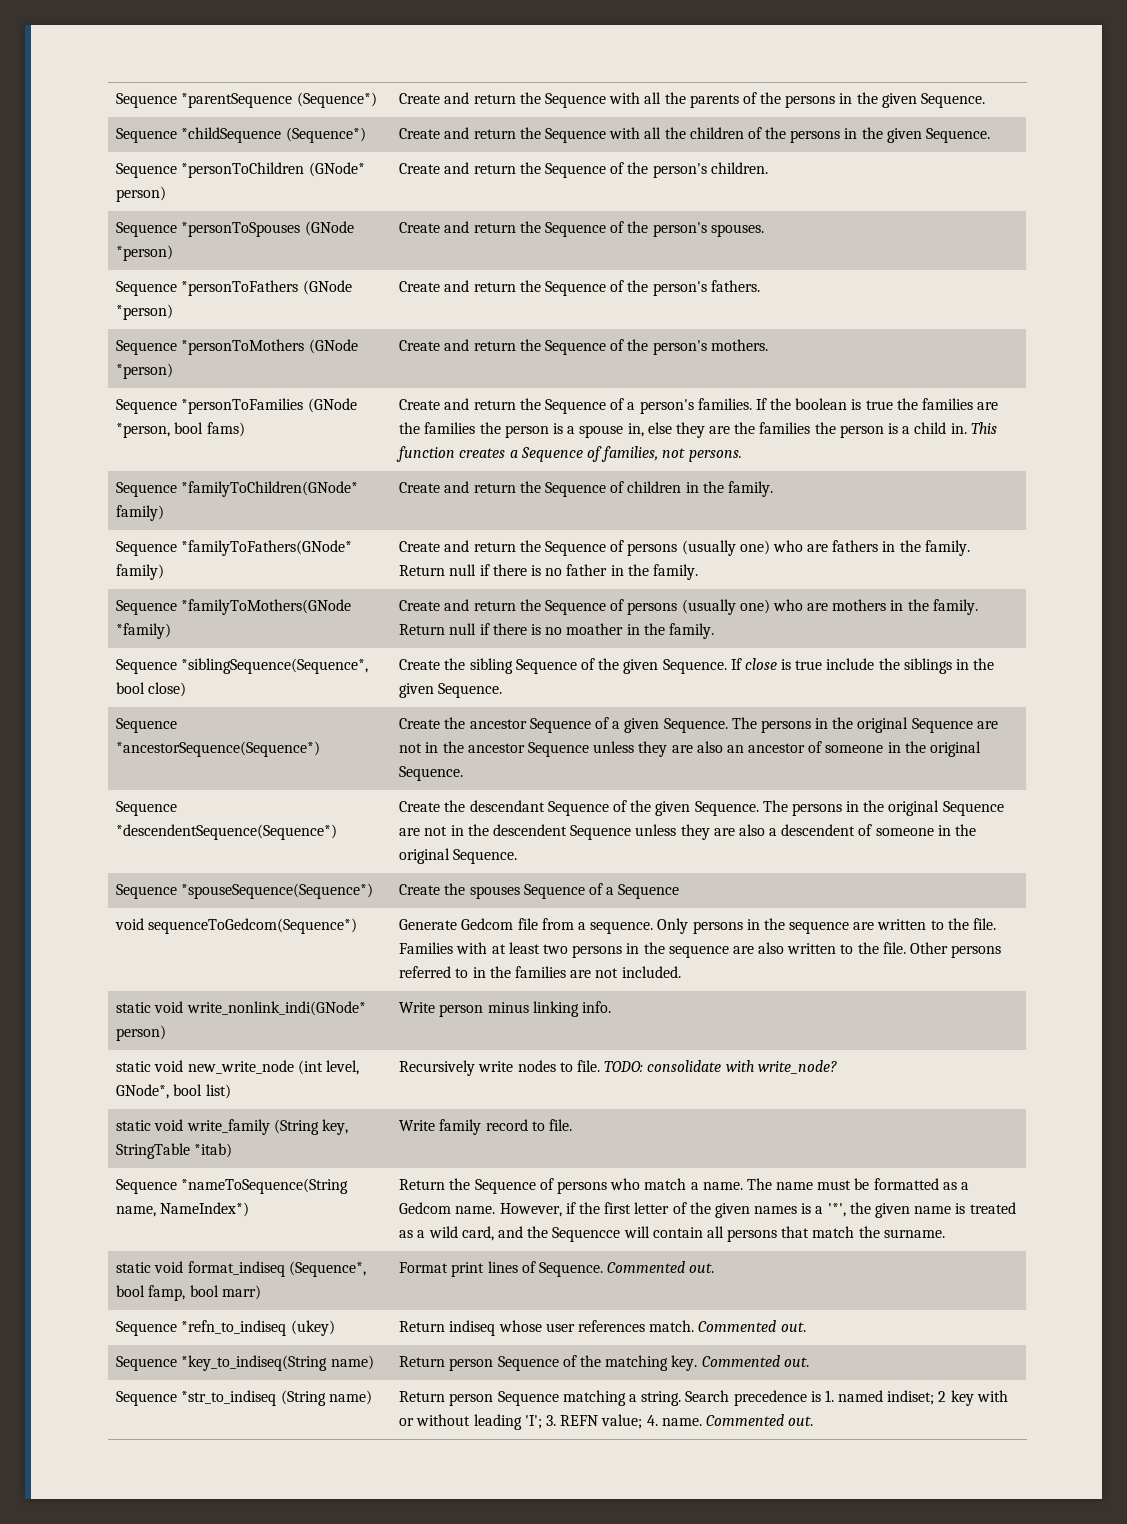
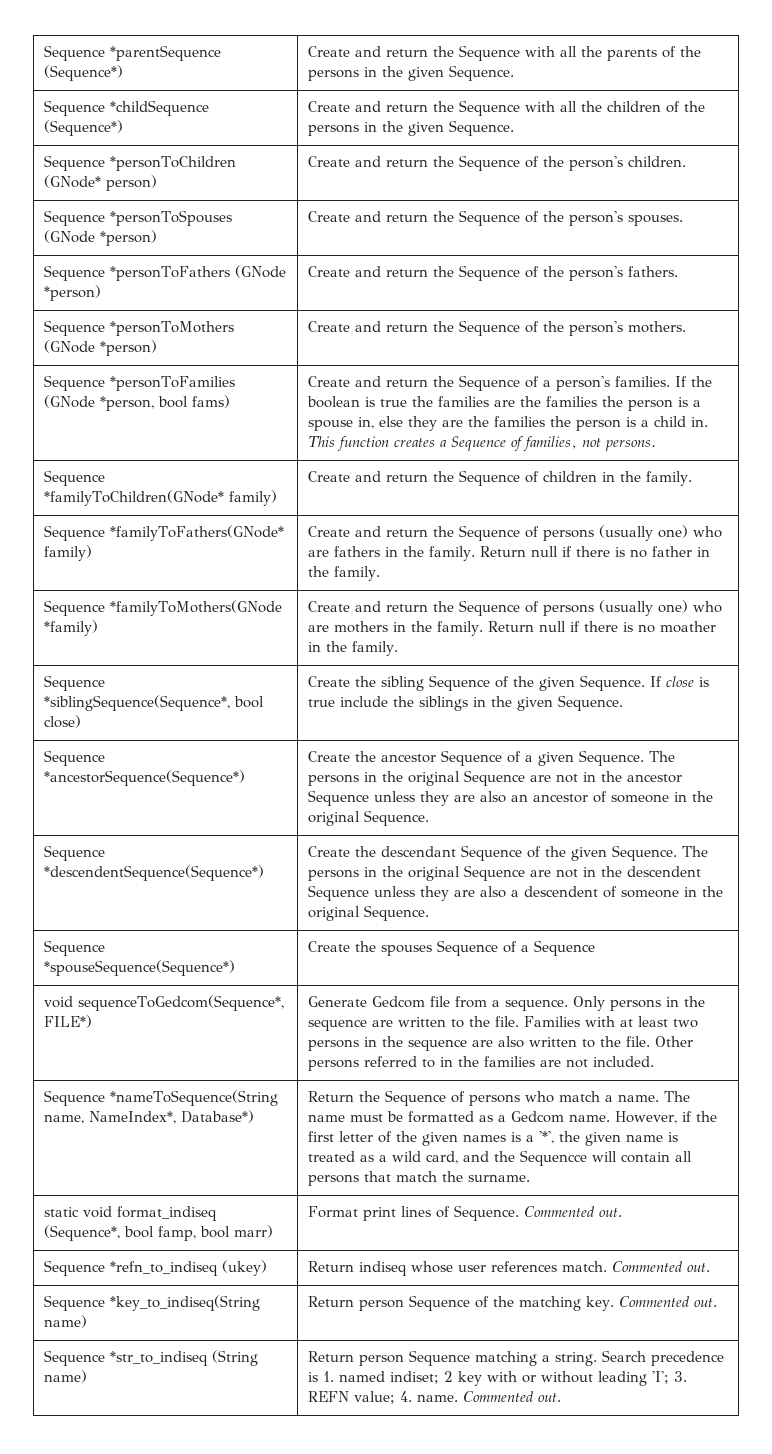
[148,918,358,934] sequenceToGedcom(Sequence*) -> [77,995,284,1011] [43,1015,92,1028] sequenceToGedcom(Sequence*, FILE*)
[116,1001,366,1016] [116,1025,167,1041] [399,1001,611,1017] [116,1060,359,1075] [116,1084,231,1099] [399,1060,837,1076] [116,1119,348,1135] [116,1143,233,1159] [399,1119,572,1135] // static void write_nonlink_indi(GNode* person) | Write person minus linking info. // static void new_write_node (int level, GNode*, bool list) | Recursively write nodes to file. TODO: consolidate with write_node? // static void write_family (String key, StringTable *itab) | Write family record to file. -> (654, 1061) none
[160,1202,250,1217] NameIndex*) -> [88,1110,254,1124] NameIndex*, Database*)

